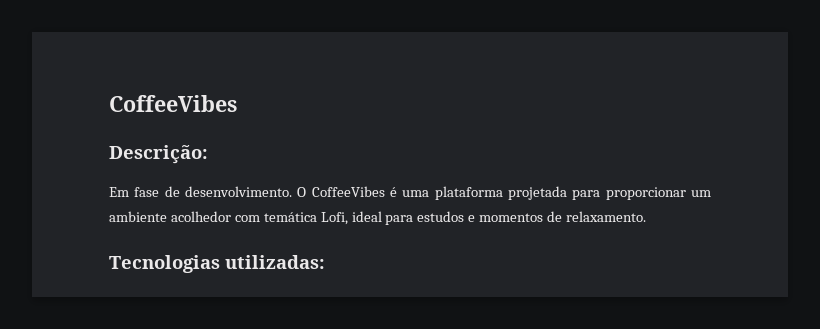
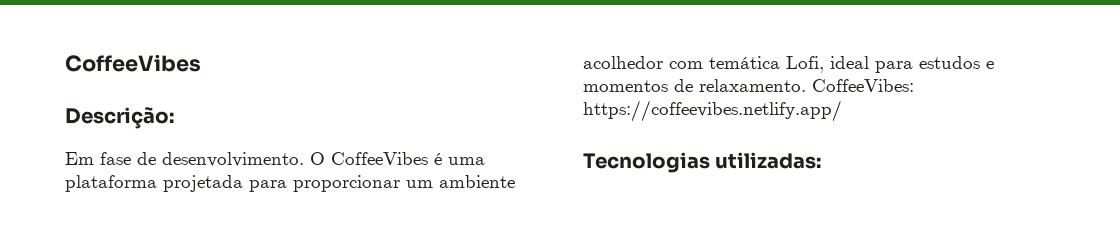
(647, 216) none -> [812,79,914,92] [583,100,842,122] CoffeeVibes: https://coffeevibes.netlify.app/

